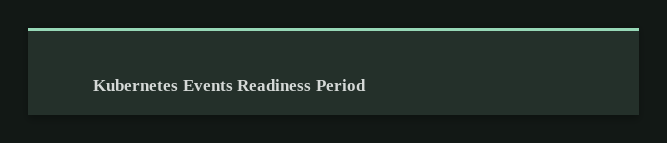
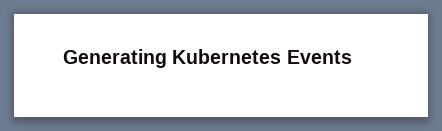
(93, 85) none -> [63,49,167,68] Generating
[237,79,366,91] Readiness Period -> (352, 57) none

